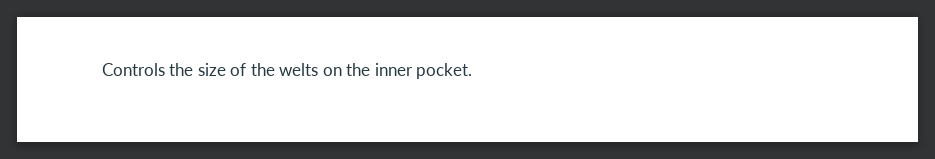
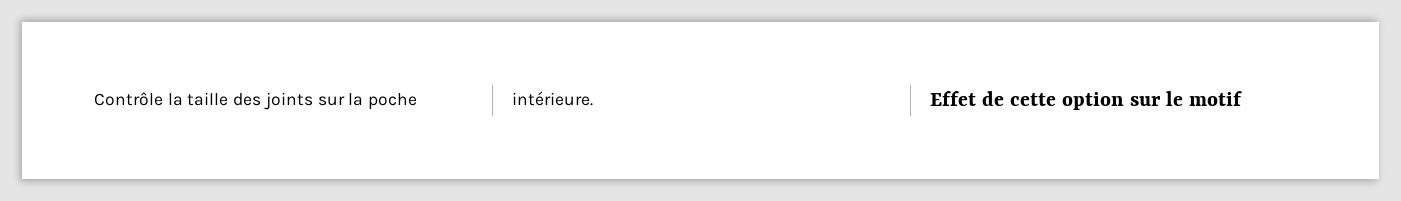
[102,63,473,79] Controls the size of the welts on the inner pocket. -> [94,91,593,110] [930,91,1243,110] Contrôle la taille des joints sur la poche intérieure. // Effet de cette option sur le motif

